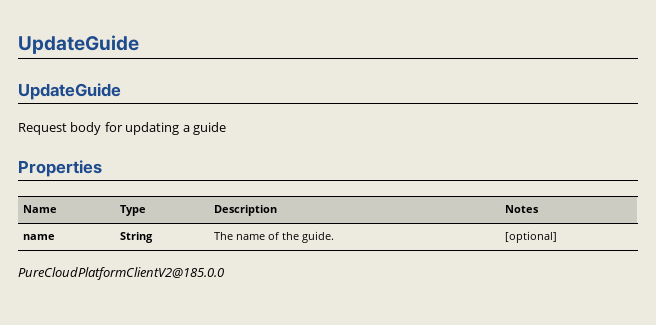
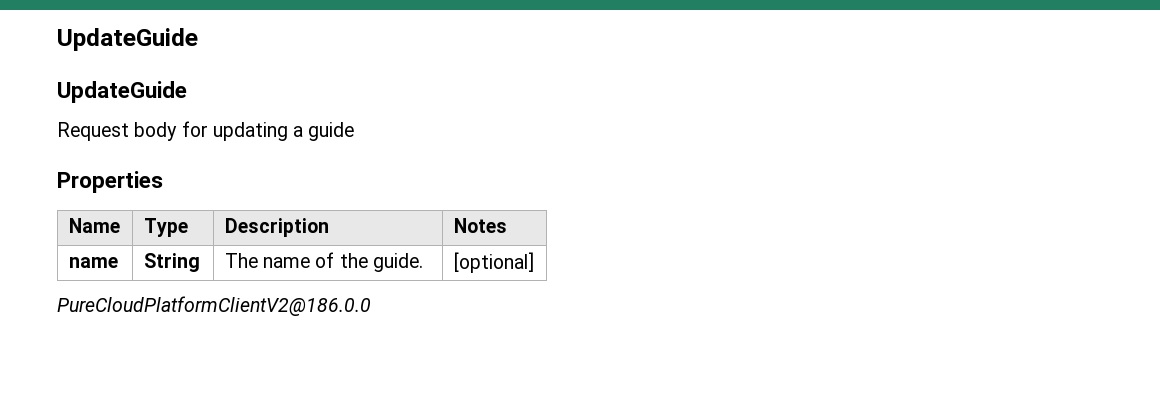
[18,267,224,280] PureCloudPlatformClientV2@185.0.0 -> [57,296,371,316] PureCloudPlatformClientV2@186.0.0

